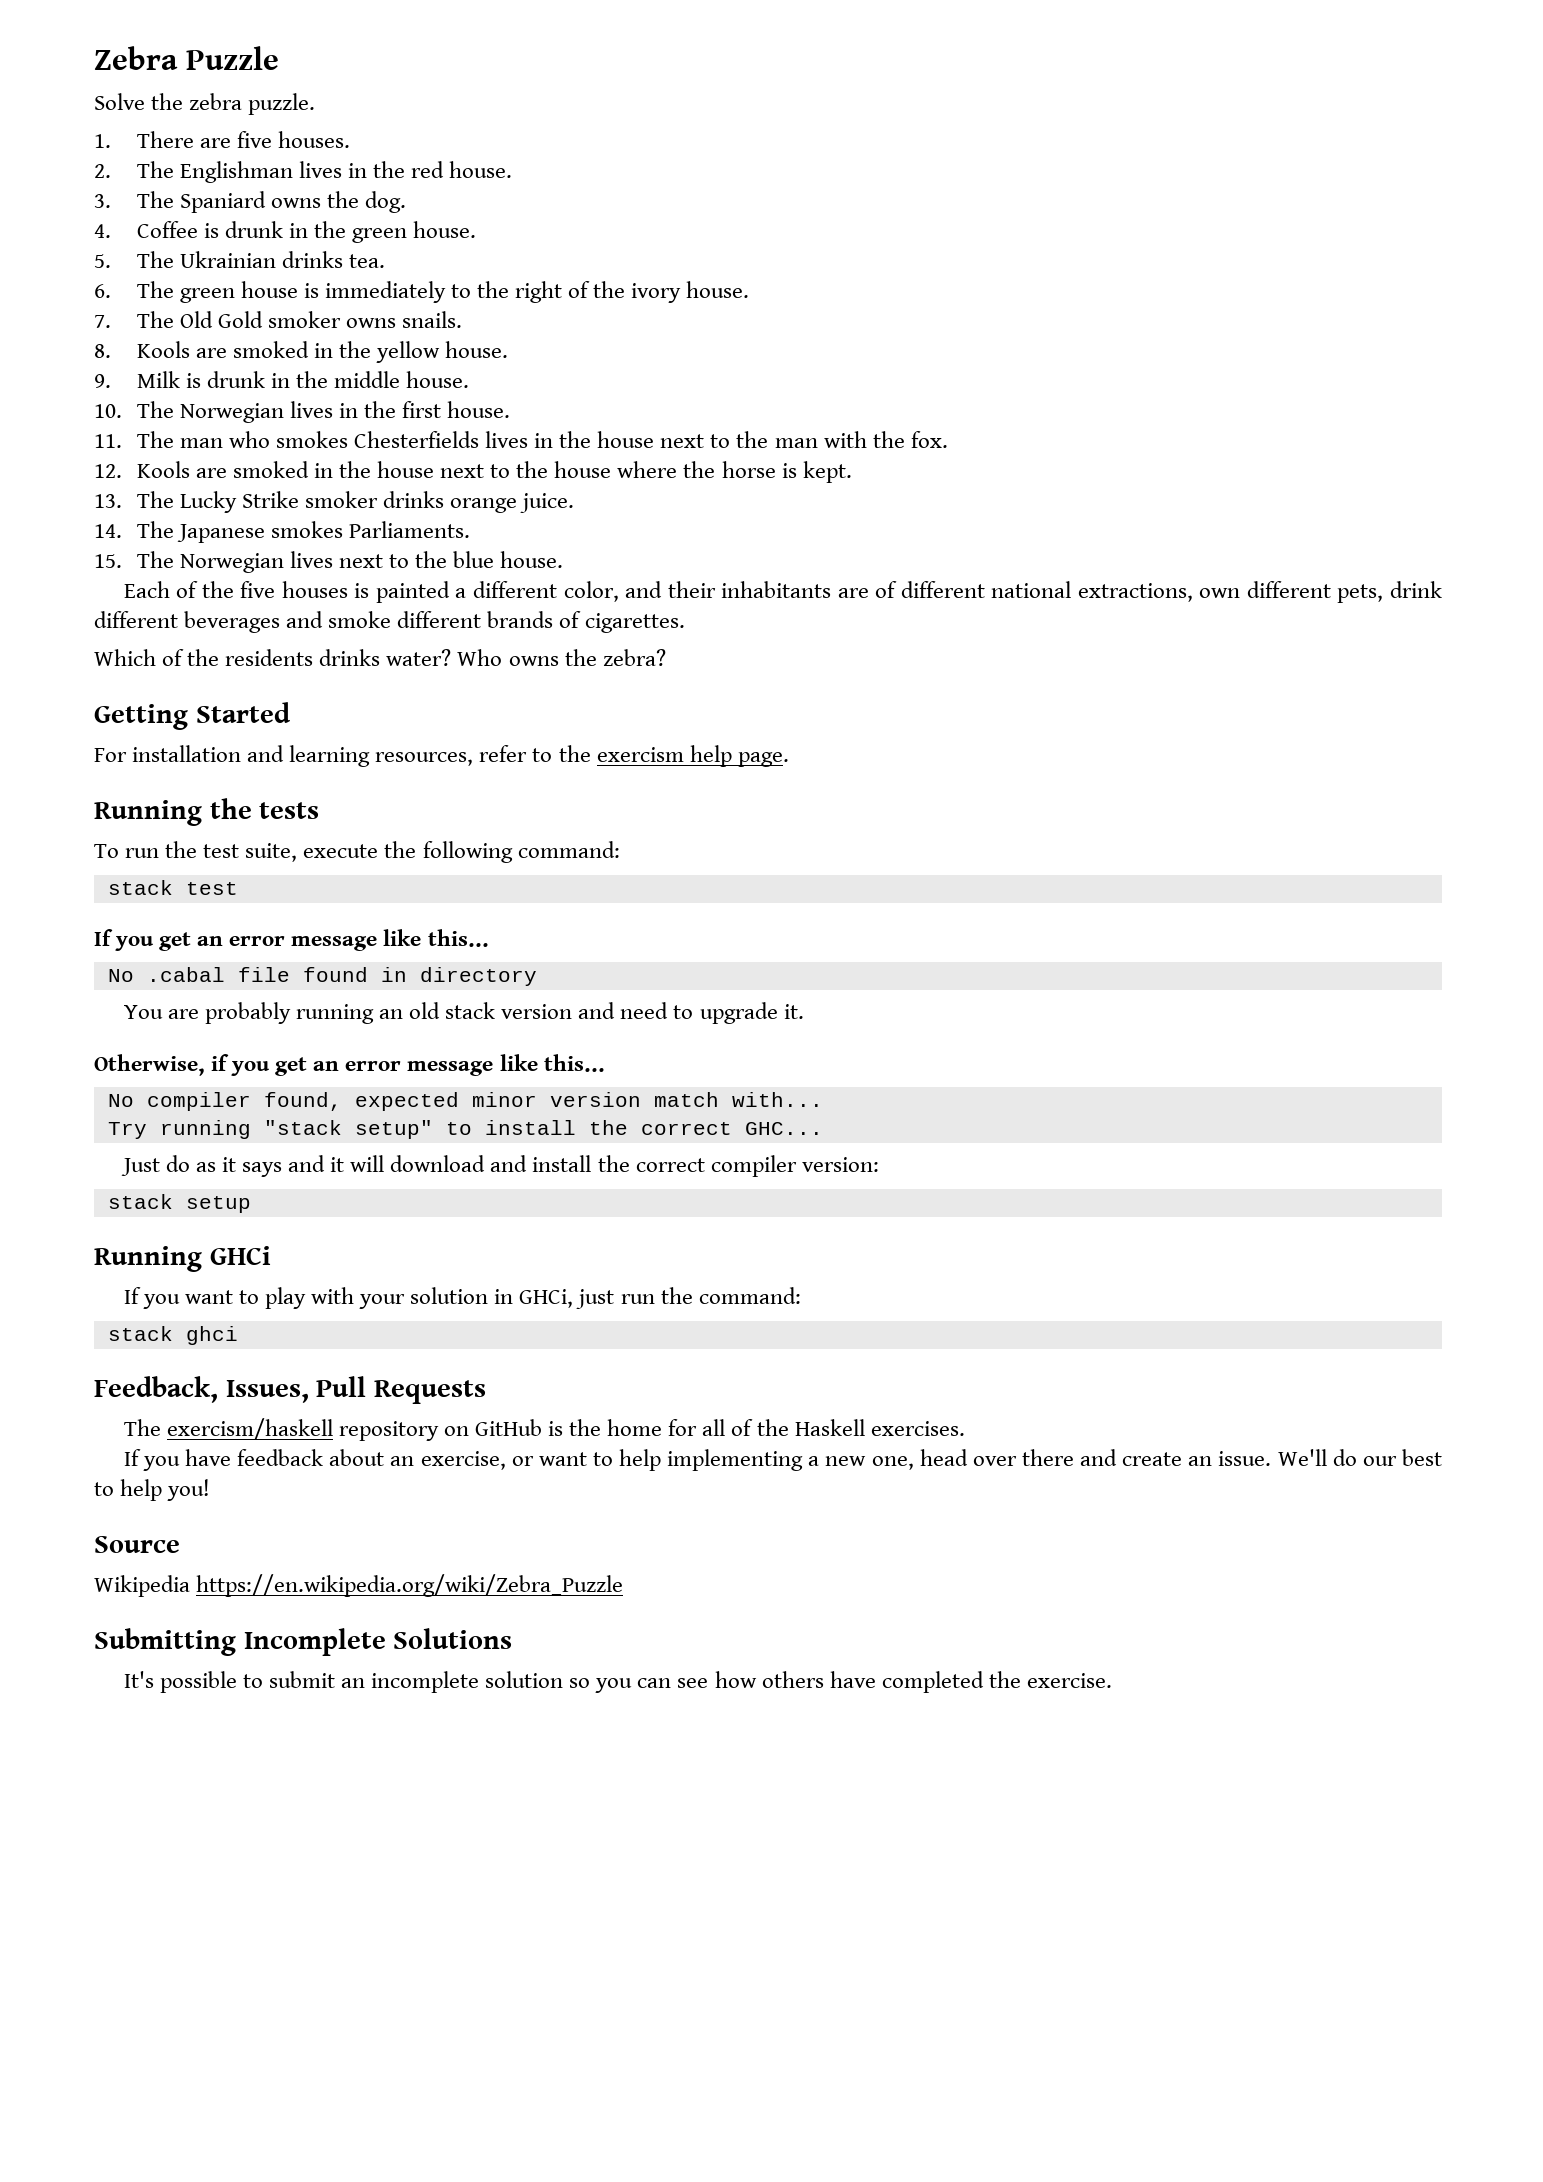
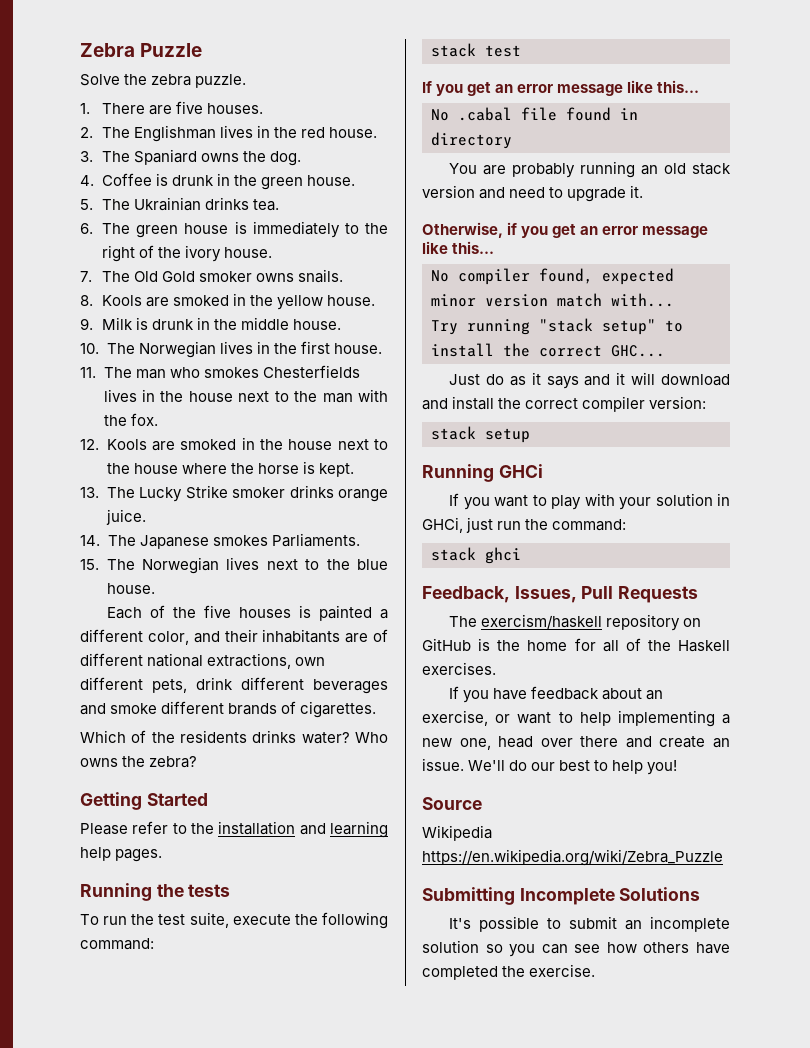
[94,745,789,767] For installation and learning resources, refer to the exercism help page. -> [80,821,388,838] [80,847,163,862] Please refer to the installation and learning help pages.

